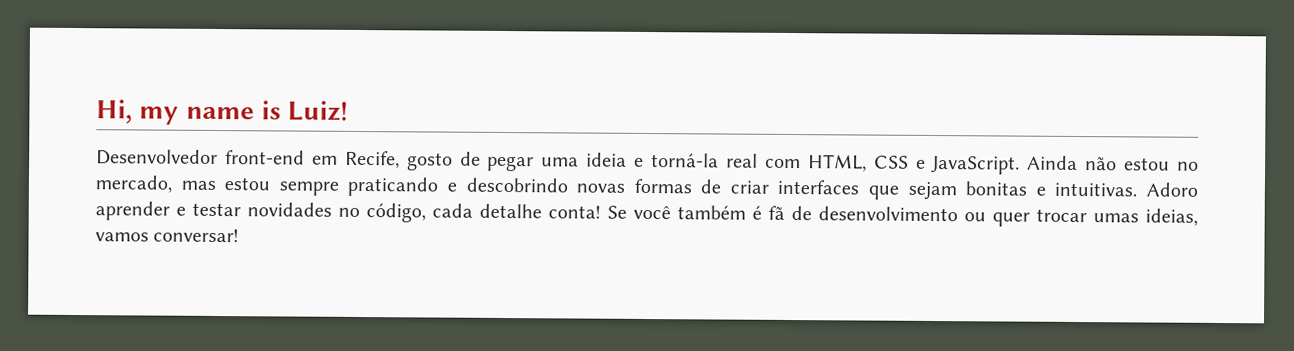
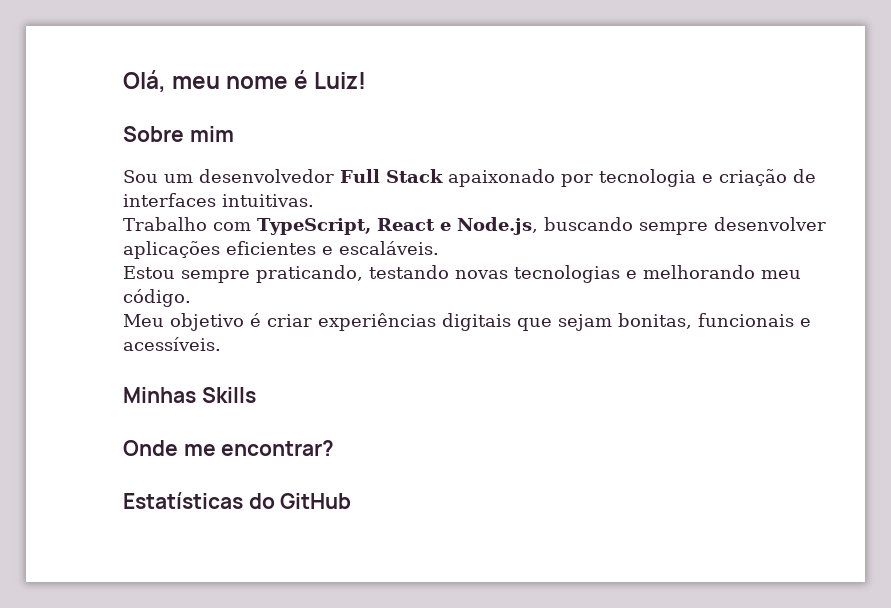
[96,99,349,125] [96,149,1199,175] [95,175,1198,201] [95,201,1198,227] [95,228,240,243] Hi, my name is Luiz! // Desenvolvedor front-end em Recife, gosto de pegar uma ideia e torná-la real com HTML, CSS e JavaScript. Ainda não estou no mercado, mas estou sempre praticando e descobrindo novas formas de criar interfaces que sejam bonitas e intuitivas. Adoro aprender e testar novidades no código, cada detalhe conta! Se você também é fã de desenvolvimento ou quer trocar umas ideias, vamos conversar! -> [123,70,367,93] [123,126,234,142] [123,169,816,187] [123,193,314,207] [123,217,826,235] [123,241,439,259] [123,265,801,283] [123,289,191,307] [123,313,811,331] [123,337,221,351] [123,387,256,403] [123,440,335,456] [123,492,352,509] Olá, meu nome é Luiz! // Sobre mim // Sou um desenvolvedor Full Stack apaixonado por tecnologia e criação de interfaces intuitivas. // Trabalho com TypeScript, React e Node.js, buscando sempre desenvolver aplicações eficientes e escaláveis. // Estou sempre praticando, testando novas tecnologias e melhorando meu código. // Meu objetivo é criar experiências digitais que sejam bonitas, funcionais e acessíveis. // Minhas Skills // Onde me encontrar? // Estatísticas do GitHub

